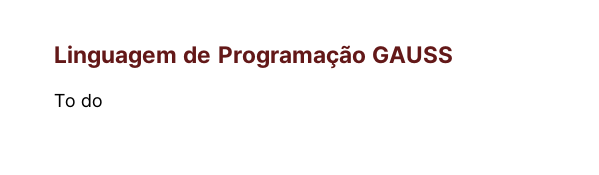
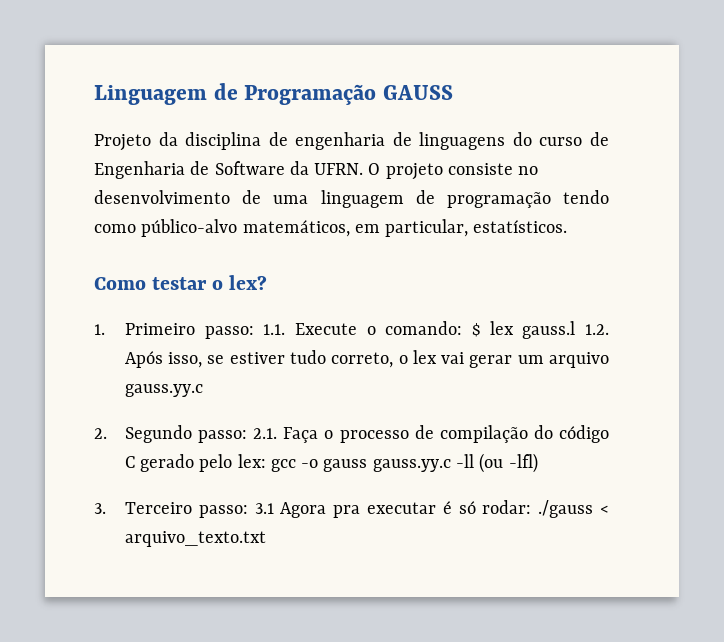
[54,93,103,108] To do -> [94,132,609,151] [94,161,539,180] [94,190,609,208] [94,219,568,237] [94,275,268,290] [94,321,610,339] [124,350,609,368] [124,384,203,397] [94,425,610,443] [124,453,538,473] [94,500,610,518] [124,531,266,547] Projeto da disciplina de engenharia de linguagens do curso de Engenharia de Software da UFRN. O projeto consiste no desenvolvimento de uma linguagem de programação tendo como público-alvo matemáticos, em particular, estatísticos. // Como testar o lex? // 1. Primeiro passo: 1.1. Execute o comando: $ lex gauss.l 1.2. Após isso, se estiver tudo correto, o lex vai gerar um arquivo gauss.yy.c // 2. Segundo passo: 2.1. Faça o processo de compilação do código C gerado pelo lex: gcc -o gauss gauss.yy.c -ll (ou -lfl) // 3. Terceiro passo: 3.1 Agora pra executar é só rodar: ./gauss < arquivo_texto.txt

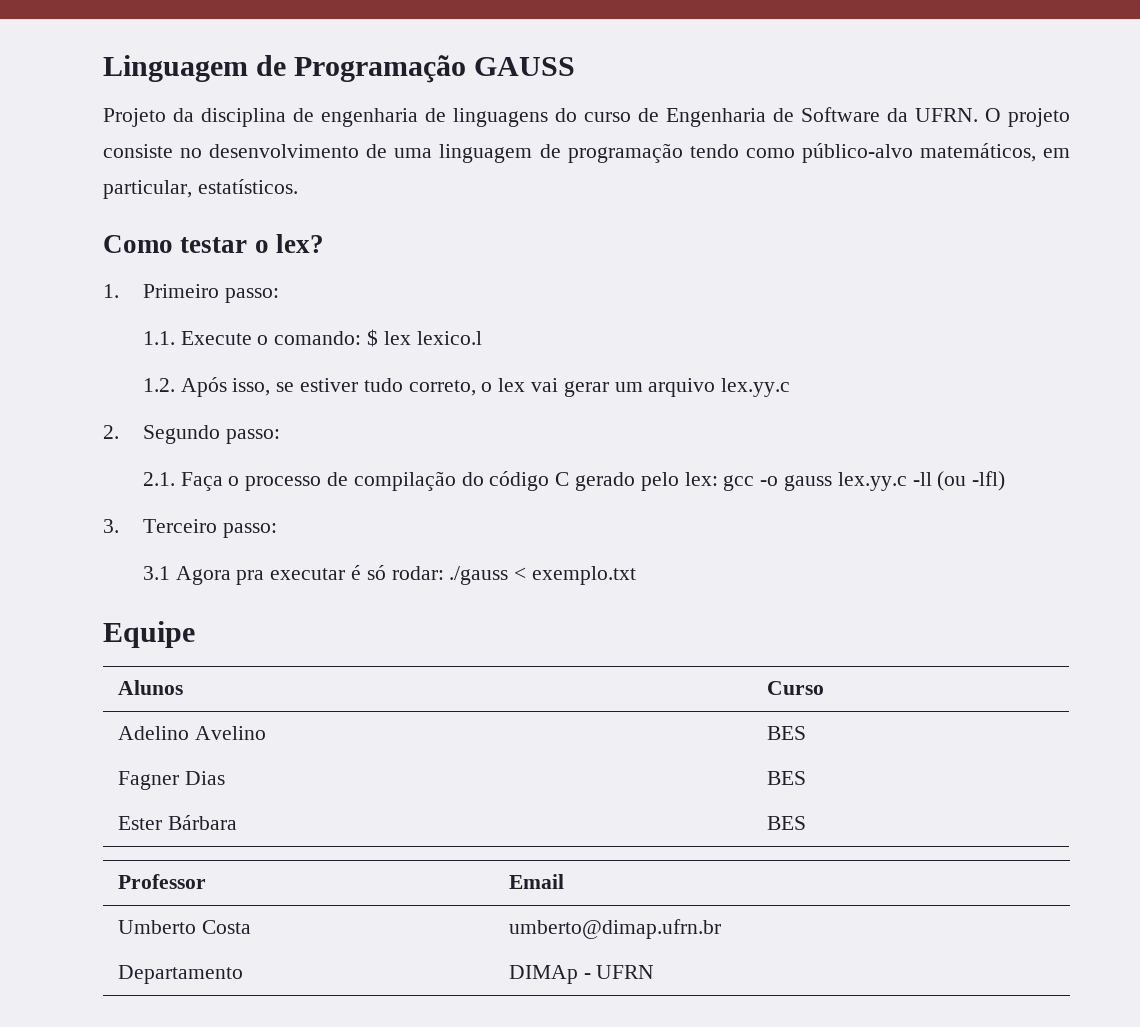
(254, 332) none -> (279, 295) //
[522,321,576,339] gauss.l -> [416,331,482,345] lexico.l //
[124,384,203,397] gauss.yy.c -> [721,378,791,397] lex.yy.c
(248, 436) none -> (280, 436) //
[372,459,451,472] gauss.yy.c -> [837,472,907,491] lex.yy.c
(248, 511) none -> (277, 530) //
[124,531,266,547] arquivo_texto.txt -> [532,566,637,585] [103,621,195,648] [117,680,183,695] [766,681,824,695] [117,726,266,740] [766,726,806,740] [117,771,225,790] [766,771,806,785] [117,815,237,830] [766,816,806,830] [117,874,206,889] [508,874,564,889] [117,920,251,934] [508,919,721,939] [117,965,243,984] [508,965,655,984] exemplo.txt // Equipe // Alunos | Curso // Adelino Avelino | BES // Fagner Dias | BES // Ester Bárbara | BES // Professor | Email // Umberto Costa | umberto@dimap.ufrn.br // Departamento | DIMAp - UFRN

